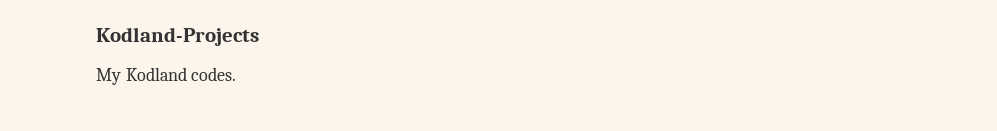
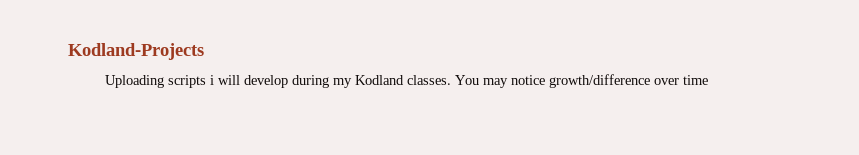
[96,67,237,85] My Kodland codes. -> [104,74,708,88] Uploading scripts i will develop during my Kodland classes. You may notice growth/difference over time

